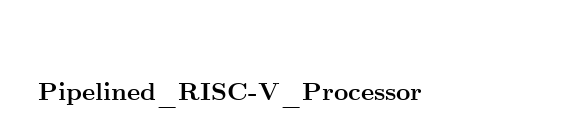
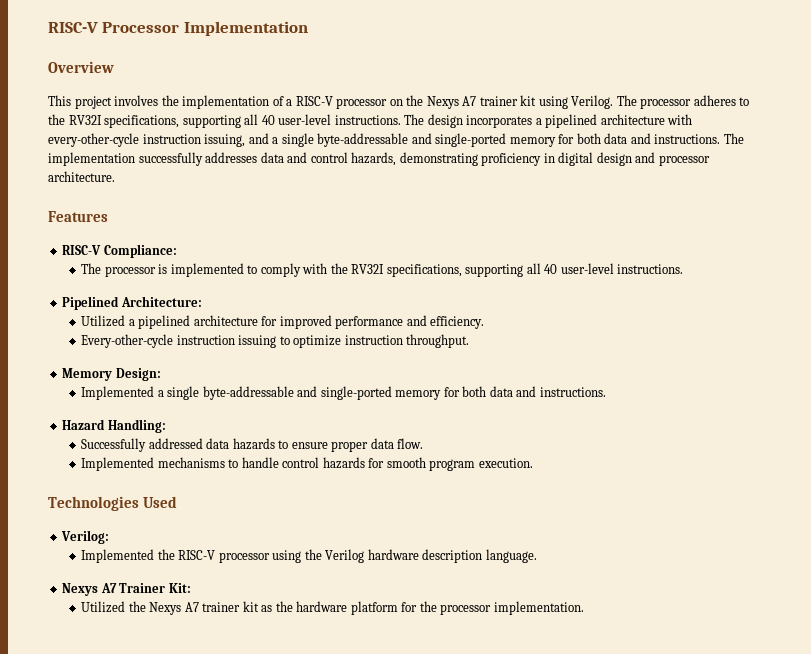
[38,82,422,108] Pipelined_RISC-V_Processor -> [48,21,308,36] [48,61,114,73] [48,95,750,109] [48,114,693,128] [48,133,744,147] [48,152,710,166] [48,171,115,182] [48,211,108,222] [62,244,177,258] [81,263,684,277] [62,296,202,310] [81,315,485,329] [81,334,470,348] [62,368,161,381] [81,386,606,400] [62,419,166,433] [81,438,424,452] [81,457,533,471] [48,496,178,511] [61,530,110,544] [81,549,537,563] [62,583,191,596] [81,601,584,615] RISC-V Processor Implementation // Overview // This project involves the implementation of a RISC-V processor on the Nexys A7 trainer kit using Verilog. The processor adheres to the RV32I specifications, supporting all 40 user-level instructions. The design incorporates a pipelined architecture with every-other-cycle instruction issuing, and a single byte-addressable and single-ported memory for both data and instructions. The implementation successfully addresses data and control hazards, demonstrating proficiency in digital design and processor architecture. // Features // RISC-V Compliance: // The processor is implemented to comply with the RV32I specifications, supporting all 40 user-level instructions. // Pipelined Architecture: // Utilized a pipelined architecture for improved performance and efficiency. // Every-other-cycle instruction issuing to optimize instruction throughput. // Memory Design: // Implemented a single byte-addressable and single-ported memory for both data and instructions. // Hazard Handling: // Successfully addressed data hazards to ensure proper data flow. // Implemented mechanisms to handle control hazards for smooth program execution. // Technologies Used // Verilog: // Implemented the RISC-V processor using the Verilog hardware description language. // Nexys A7 Trainer Kit: // Utilized the Nexys A7 trainer kit as the hardware platform for the processor implementation.

